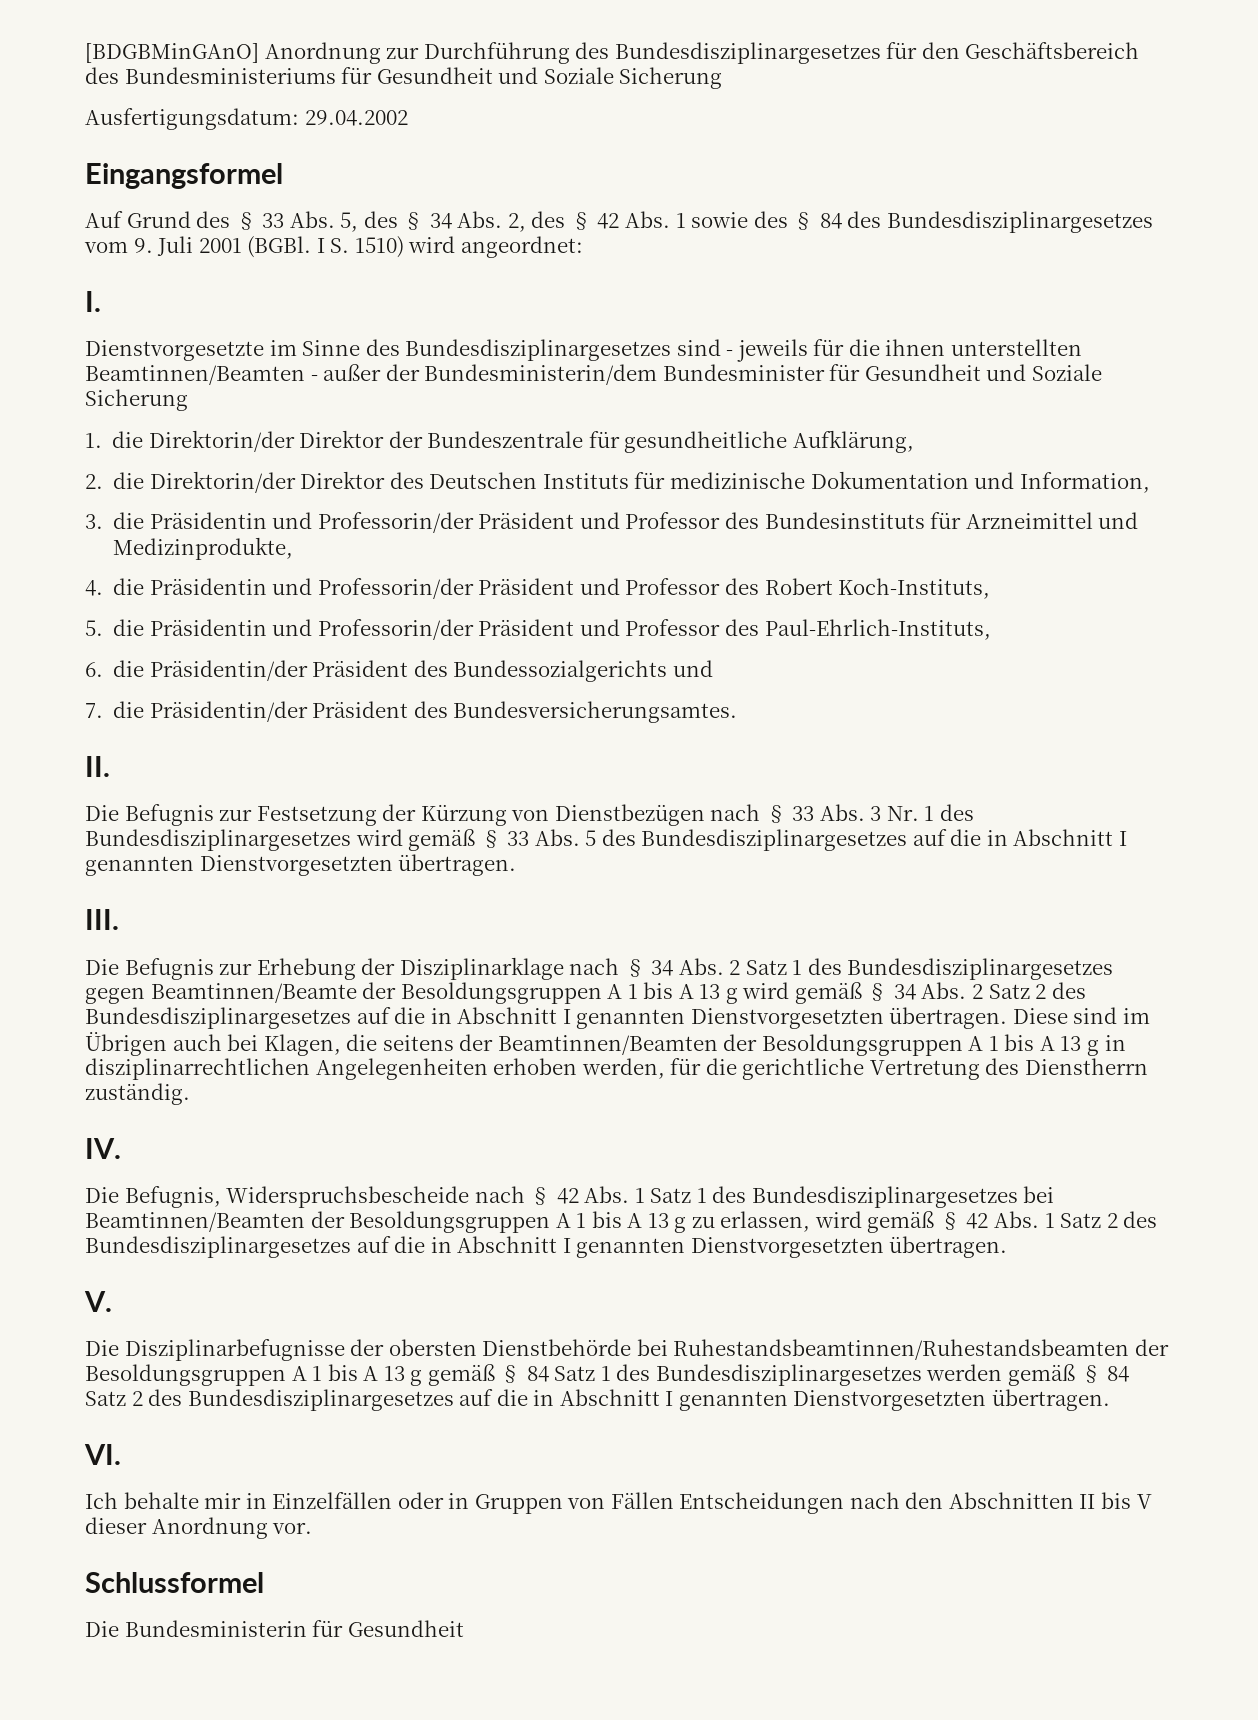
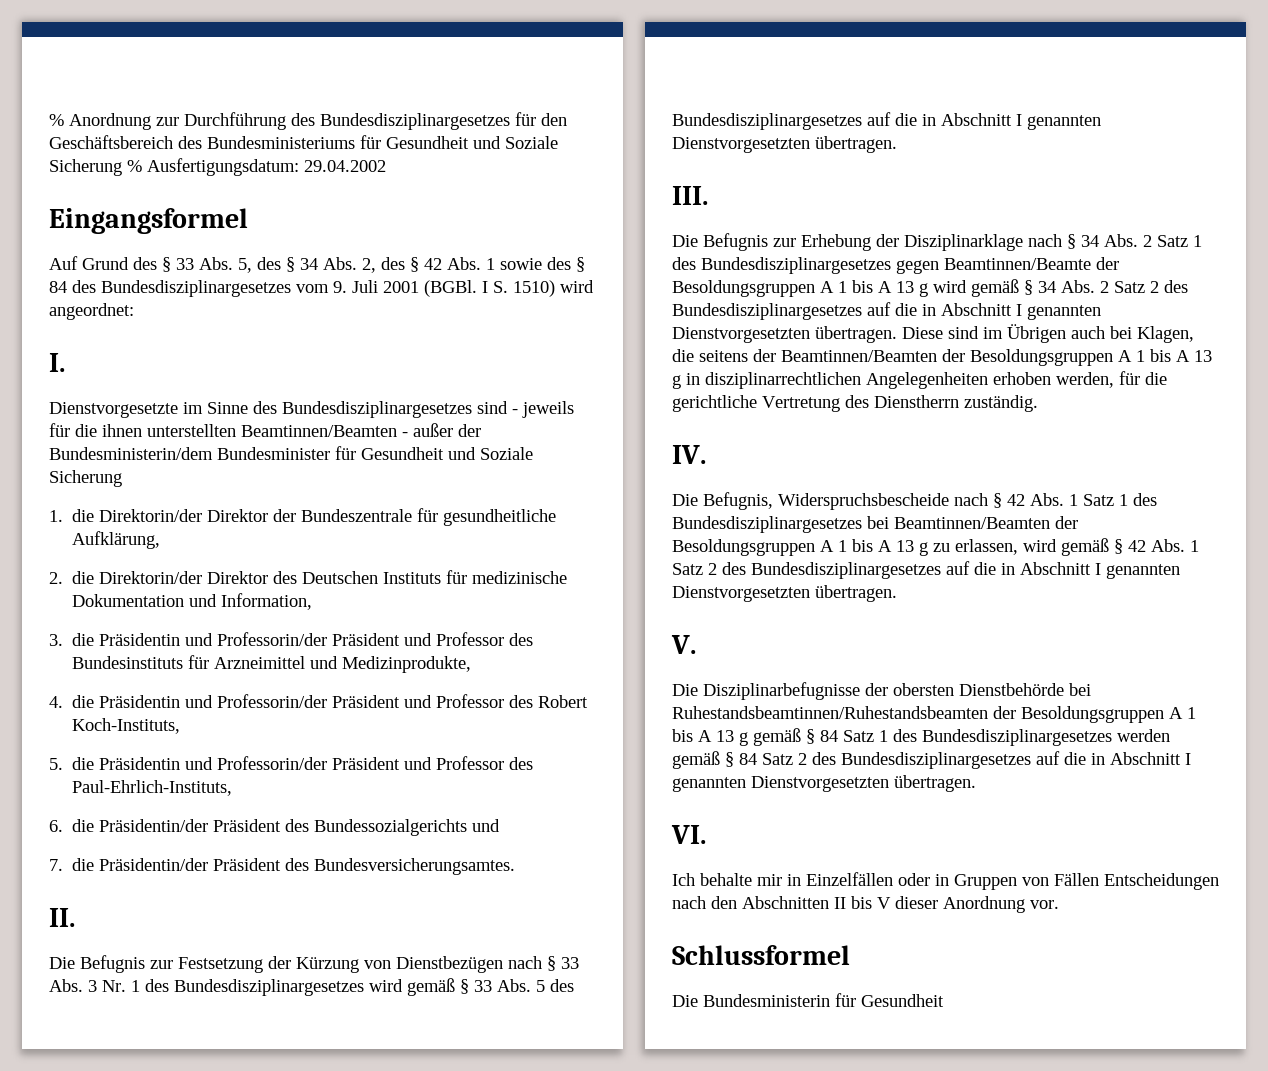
[85,43,259,63] [BDGBMinGAnO] -> [49,114,64,126] %
(723, 78) // -> [127,160,142,172] %

